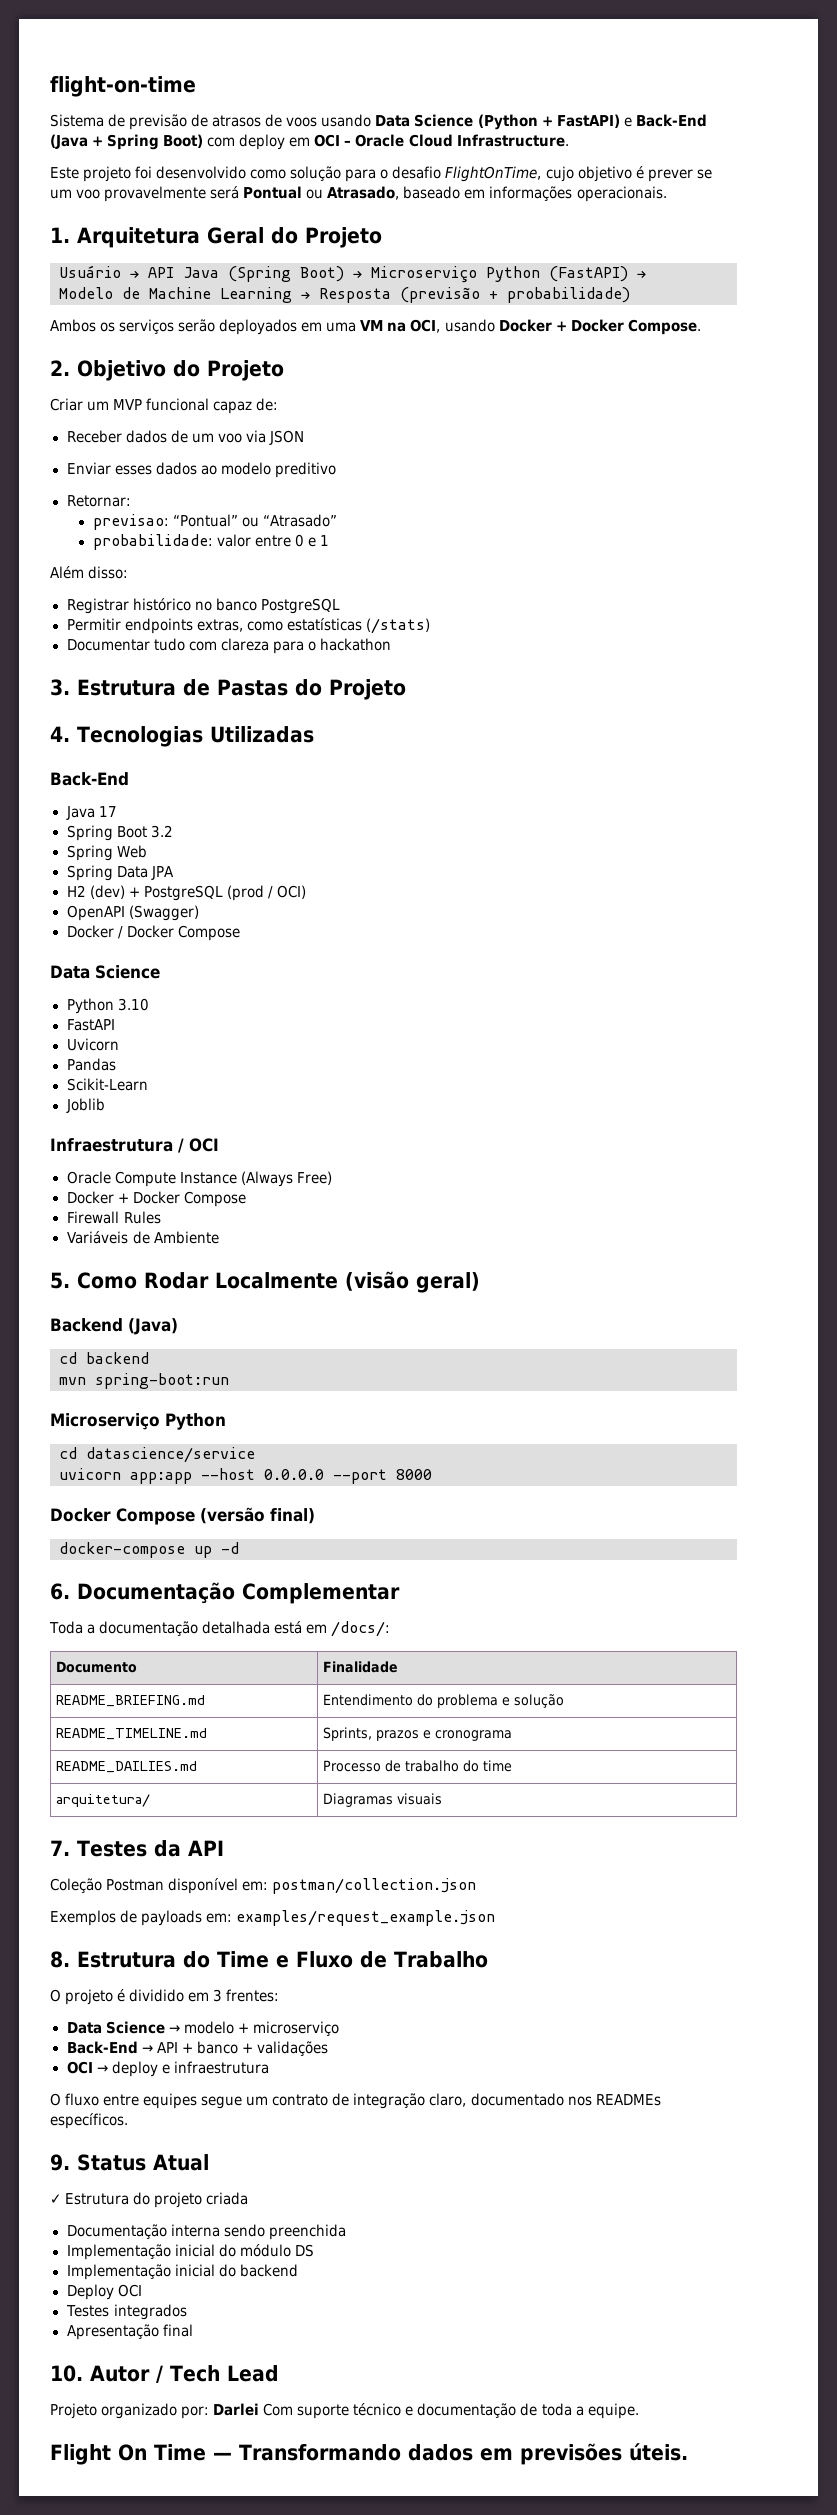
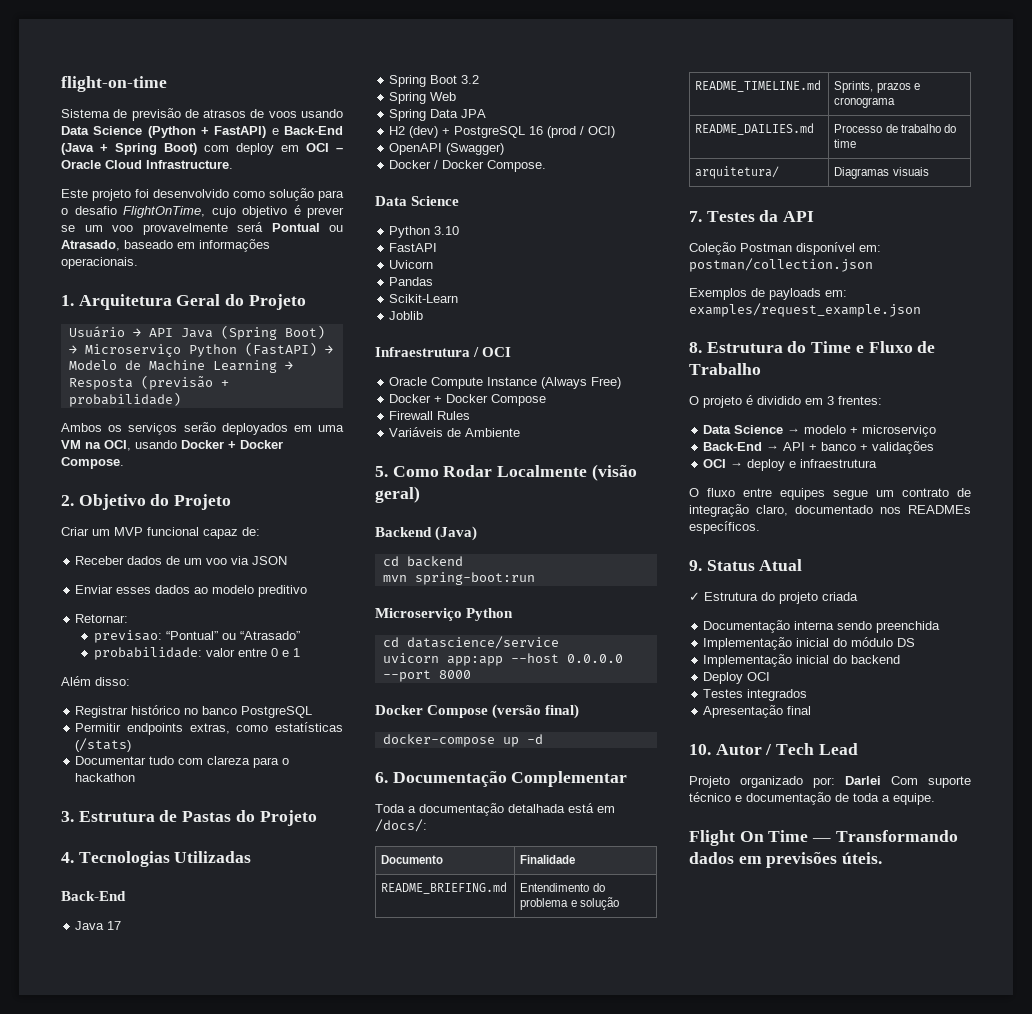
(223, 893) none -> [529,126,544,135] 16
[177,925,240,941] Compose -> [487,160,547,172] Compose.

